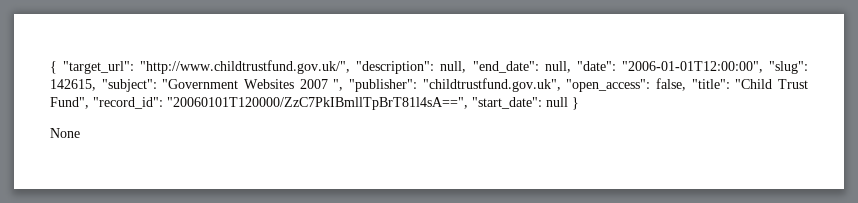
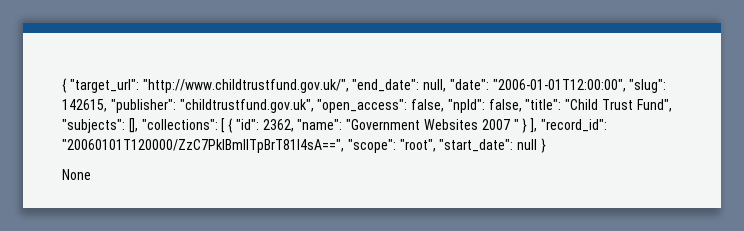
[356,61,467,74] "description": null, -> (349, 86) none
[101,79,344,92] "subject": "Government Websites 2007 ", -> (107, 105) none
(686, 84) none -> [447,99,522,113] "npld": false,
[93,97,468,110] "record_id": "20060101T120000/ZzC7PkIBmllTpBrT81l4sA==", -> [62,118,607,133] [62,139,436,153] "subjects": [], "collections": [ { "id": 2362, "name": "Government Websites 2007 " } ], "record_id": "20060101T120000/ZzC7PkIBmllTpBrT81l4sA==", "scope": "root",

